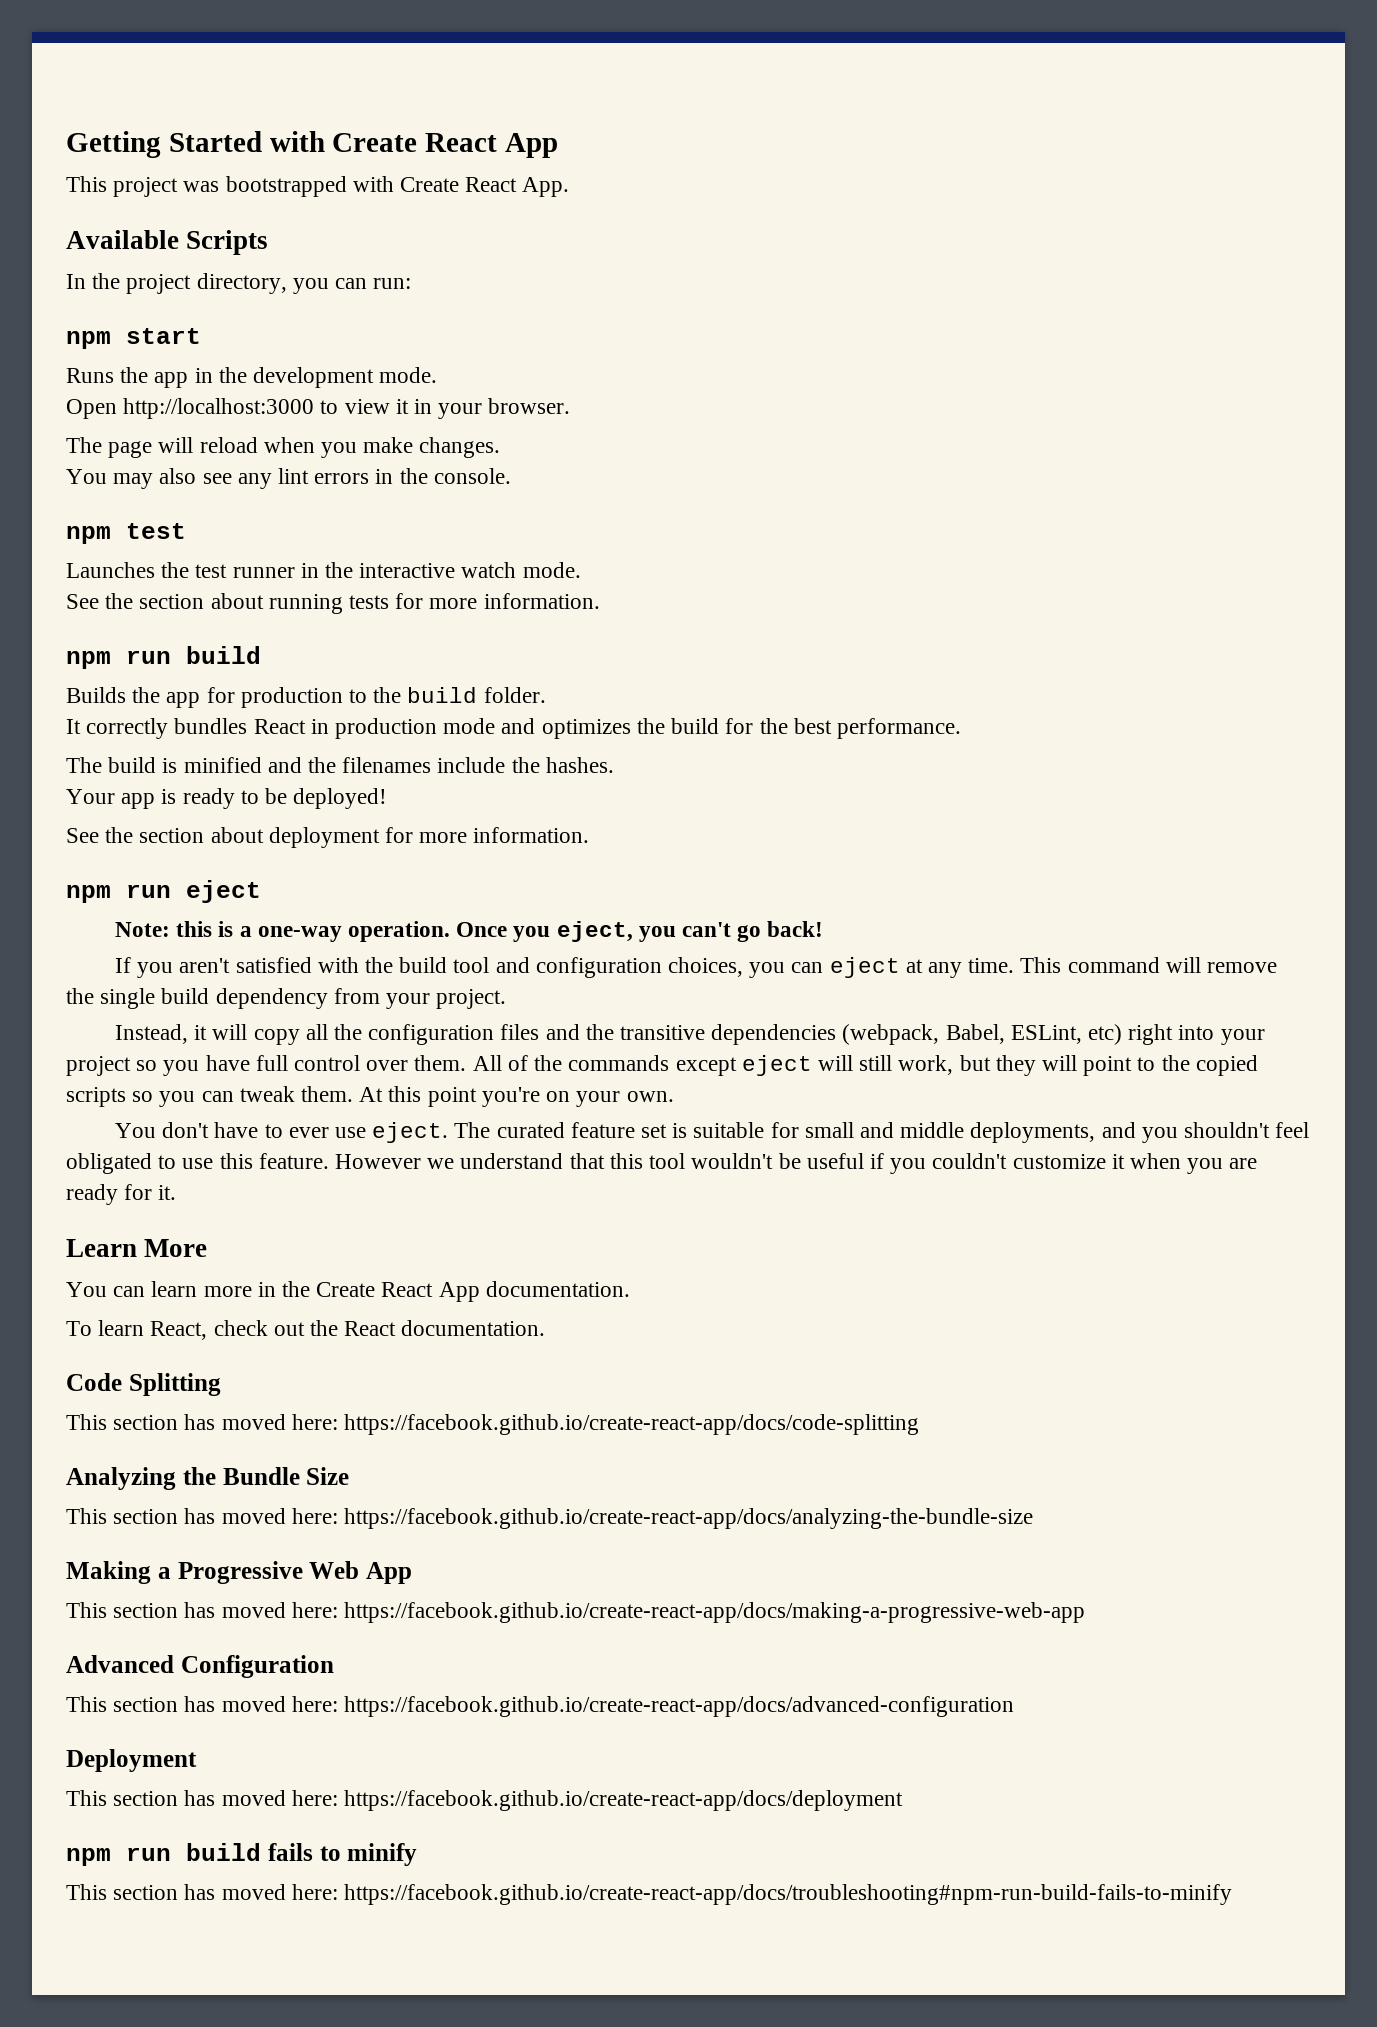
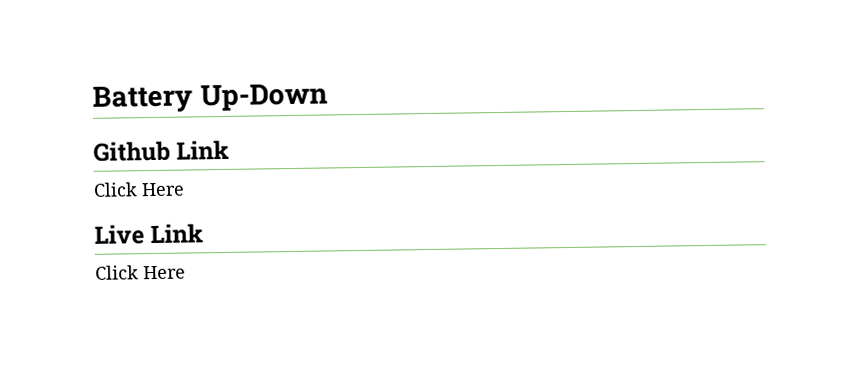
[66,131,559,158] [66,176,570,197] [66,230,269,255] [66,273,412,294] [66,328,201,349] [66,367,438,388] [66,398,571,419] [66,437,501,458] [66,468,511,489] [66,523,186,544] [66,562,581,578] [66,593,600,614] [66,646,261,669] [66,687,546,708] [66,718,961,739] [66,757,614,773] [66,788,388,809] [66,827,590,848] [66,880,261,903] [114,921,824,942] [114,957,1278,978] [66,988,507,1009] [114,1024,1265,1045] [66,1055,1258,1076] [66,1086,674,1107] [114,1122,1310,1143] [66,1153,1258,1174] [66,1184,177,1205] [66,1239,208,1257] [66,1281,630,1302] [66,1320,546,1340] [66,1373,221,1396] [66,1414,920,1435] [66,1467,350,1490] [66,1508,1034,1529] [66,1561,412,1584] [66,1602,1086,1623] [66,1655,334,1678] [66,1696,1015,1717] [66,1749,197,1772] [66,1790,904,1811] [66,1843,418,1866] [66,1884,1233,1905] Getting Started with Create React App // This project was bootstrapped with Create React App. // Available Scripts // In the project directory, you can run: // npm start // Runs the app in the development mode. // Open http://localhost:3000 to view it in your browser. // The page will reload when you make changes. // You may also see any lint errors in the console. // npm test // Launches the test runner in the interactive watch mode. // See the section about running tests for more information. // npm run build // Builds the app for production to the build folder. // It correctly bundles React in production mode and optimizes the build for the best performance. // The build is minified and the filenames include the hashes. // Your app is ready to be deployed! // See the section about deployment for more information. // npm run eject // Note: this is a one-way operation. Once you eject, you can't go back! // If you aren't satisfied with the build tool and configuration choices, you can eject at any time. This command will remove the single build dependency from your project. // Instead, it will copy all the configuration files and the transitive dependencies (webpack, Babel, ESLint, etc) right into your project so you have full control over them. All of the commands except eject will still work, but they will point to the copied scripts so you can tweak them. At this point you're on your own. // You don't have to ever use eject. The curated feature set is suitable for small and middle deployments, and you shouldn't feel obligated to use this feature. However we understand that this tool wouldn't be useful if you couldn't customize it when you are ready for it. // Learn More // You can learn more in the Create React App documentation. // To learn React, check out the React documentation. // Code Splitting // This section has moved here: https://facebook.github.io/create-react-app/docs/code-splitting // Analyzing the Bundle Size // This section has moved here: https://facebook.github.io/create-react-app/docs/analyzing-the-bundle-size // Making a Progressive Web App // This section has moved here: https://facebook.github.io/create-react-app/docs/making-a-progressive-web-app // Advanced Configuration // This section has moved here: https://facebook.github.io/create-react-app/docs/advanced-configuration // Deployment // This section has moved here: https://facebook.github.io/create-react-app/docs/deployment // npm run build fails to minify // This section has moved here: https://facebook.github.io/create-react-app/docs/troubleshooting#npm-run-build-fails-to-minify -> [92,83,328,113] [93,139,230,162] [93,182,185,197] [94,223,204,245] [95,265,186,280] Battery Up-Down // Github Link // Click Here // Live Link // Click Here

